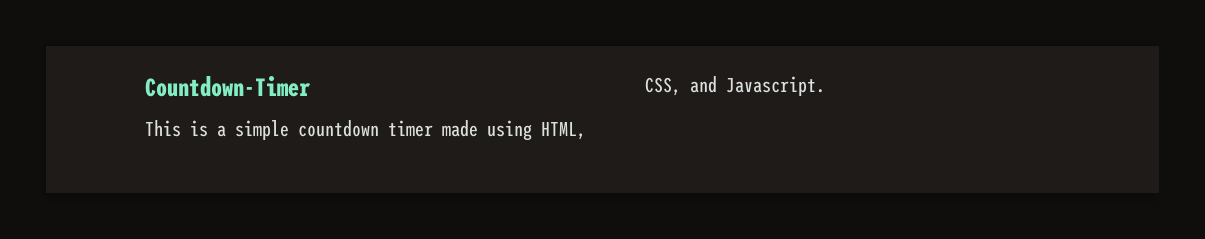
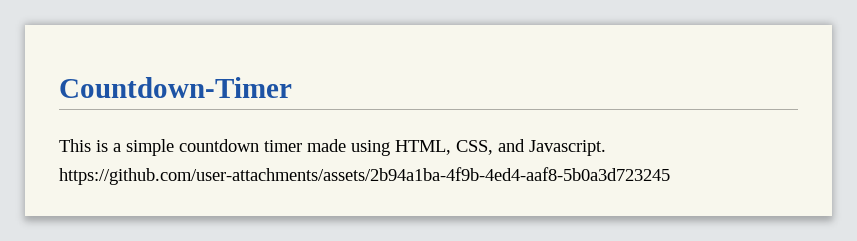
(825, 86) none -> [59,167,670,185] https://github.com/user-attachments/assets/2b94a1ba-4f9b-4ed4-aaf8-5b0a3d723245

